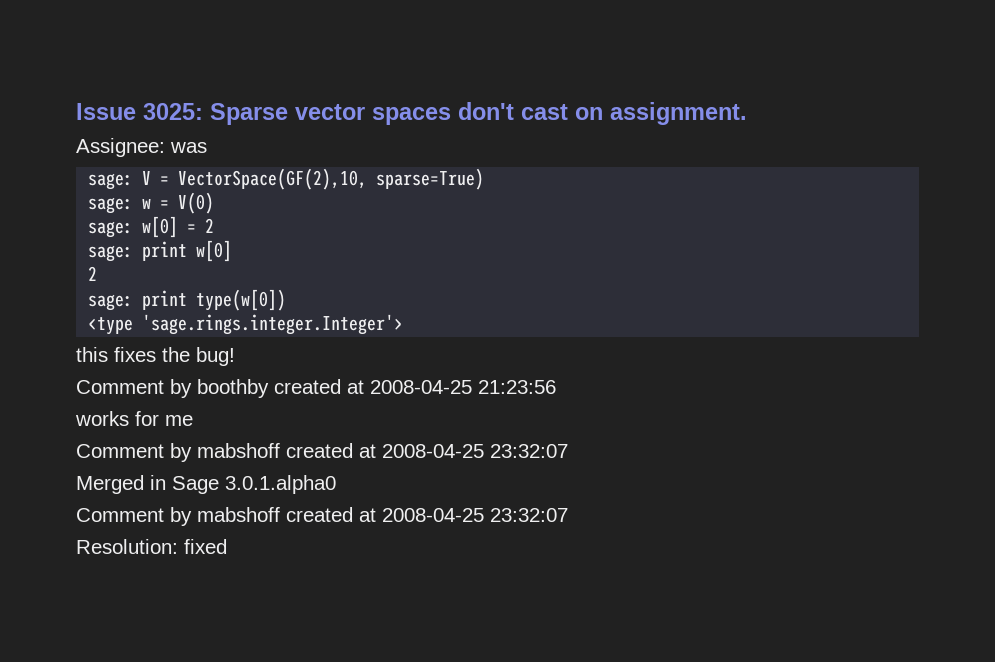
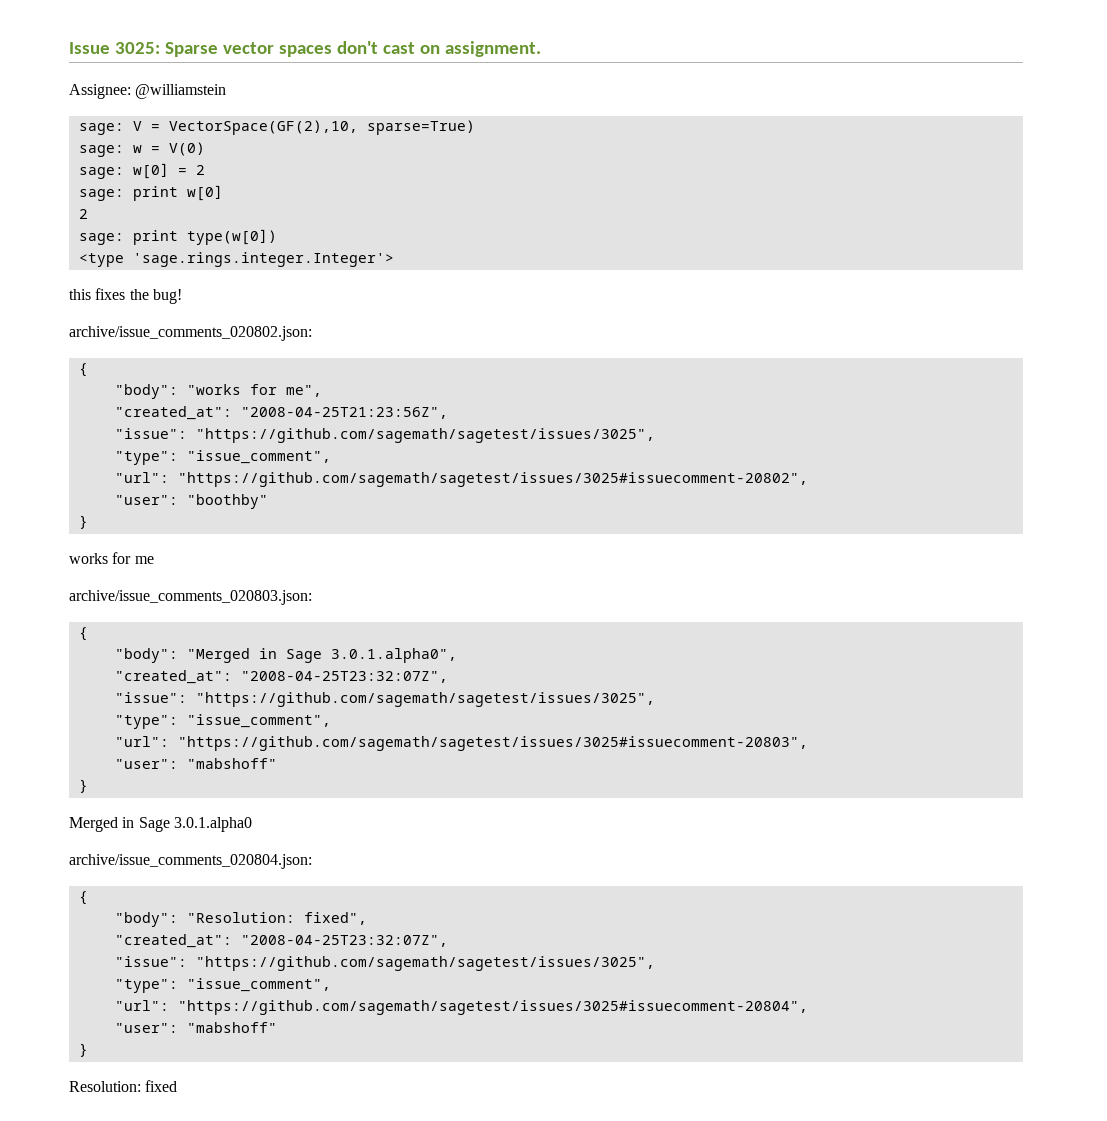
[170,142,207,153] was -> [135,84,227,99] @williamstein
[76,379,556,398] [75,411,193,426] [76,443,568,462] [76,475,336,494] [76,507,568,526] Comment by boothby created at 2008-04-25 21:23:56 // works for me // Comment by mabshoff created at 2008-04-25 23:32:07 // Merged in Sage 3.0.1.alpha0 // Comment by mabshoff created at 2008-04-25 23:32:07 -> [69,326,312,341] [78,363,88,377] [114,384,322,399] [114,406,448,420] [114,428,655,443] [114,450,331,465] [114,472,808,487] [114,494,268,509] [78,515,88,529] [69,552,154,564] [69,590,312,605] [78,627,88,641] [114,648,457,663] [114,670,448,684] [114,692,655,707] [114,714,331,729] [114,736,808,751] [114,758,277,769] [78,779,88,793] [69,817,252,832] [69,854,312,869] [78,891,88,905] [114,912,367,927] [114,934,448,948] [114,956,655,971] [114,978,331,993] [114,1000,808,1015] [114,1022,277,1033] [78,1043,88,1057] archive/issue_comments_020802.json: // { // "body": "works for me", // "created_at": "2008-04-25T21:23:56Z", // "issue": "https://github.com/sagemath/sagetest/issues/3025", // "type": "issue_comment", // "url": "https://github.com/sagemath/sagetest/issues/3025#issuecomment-20802", // "user": "boothby" // } // works for me // archive/issue_comments_020803.json: // { // "body": "Merged in Sage 3.0.1.alpha0", // "created_at": "2008-04-25T23:32:07Z", // "issue": "https://github.com/sagemath/sagetest/issues/3025", // "type": "issue_comment", // "url": "https://github.com/sagemath/sagetest/issues/3025#issuecomment-20803", // "user": "mabshoff" // } // Merged in Sage 3.0.1.alpha0 // archive/issue_comments_020804.json: // { // "body": "Resolution: fixed", // "created_at": "2008-04-25T23:32:07Z", // "issue": "https://github.com/sagemath/sagetest/issues/3025", // "type": "issue_comment", // "url": "https://github.com/sagemath/sagetest/issues/3025#issuecomment-20804", // "user": "mabshoff" // }

